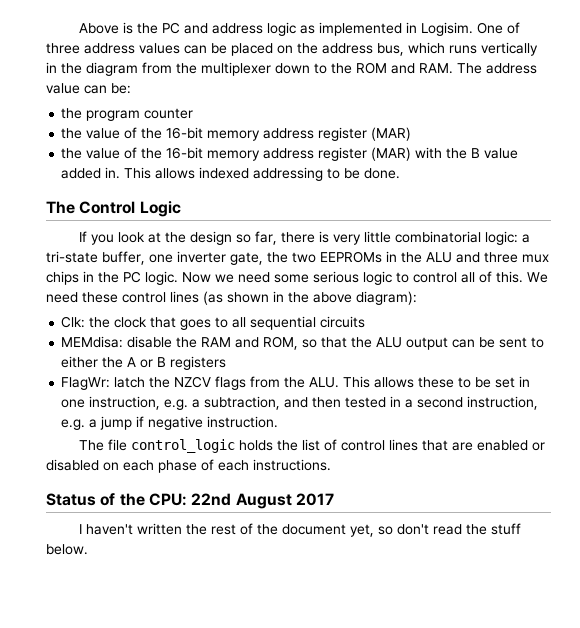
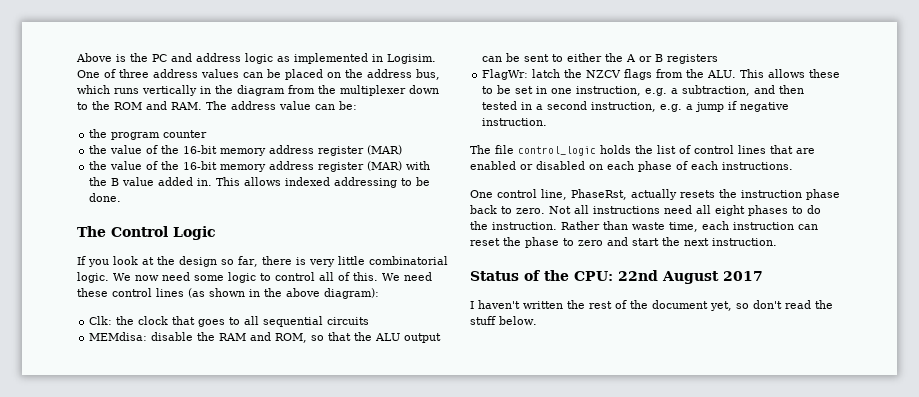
[484,231,530,245] [46,251,549,265] [46,271,234,285] logic: a tri-state buffer, one inverter gate, the two EEPROMs in the ALU and three mux chips in the PC logic. Now we -> [77,272,159,283] logic. We now
[313,271,359,283] serious -> (224, 278) none
(331, 465) none -> [470,189,840,200] [470,205,821,216] [470,221,818,232] [470,237,777,248] // One control line, PhaseRst, actually resets the instruction phase back to zero. Not all instructions need all eight phases to do the instruction. Rather than waste time, each instruction can reset the phase to zero and start the next instruction.

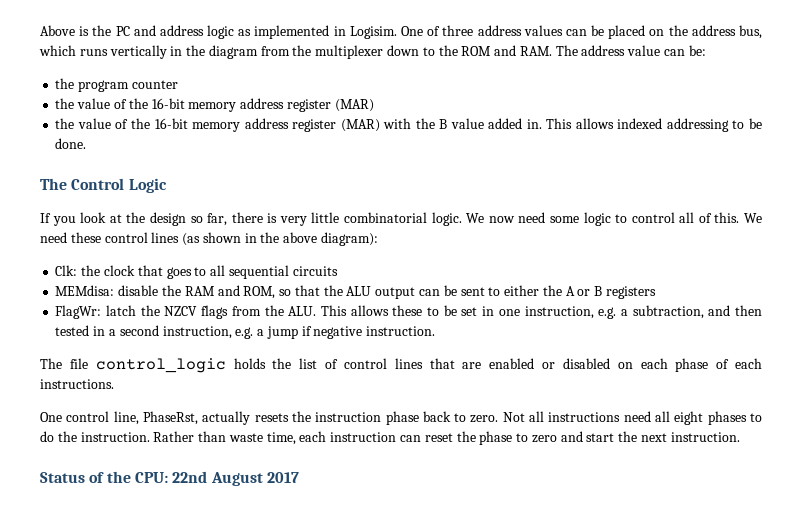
[470,300,833,311] [470,316,537,325] // I haven't written the rest of the document yet, so don't read the stuff below. -> (299, 477) none

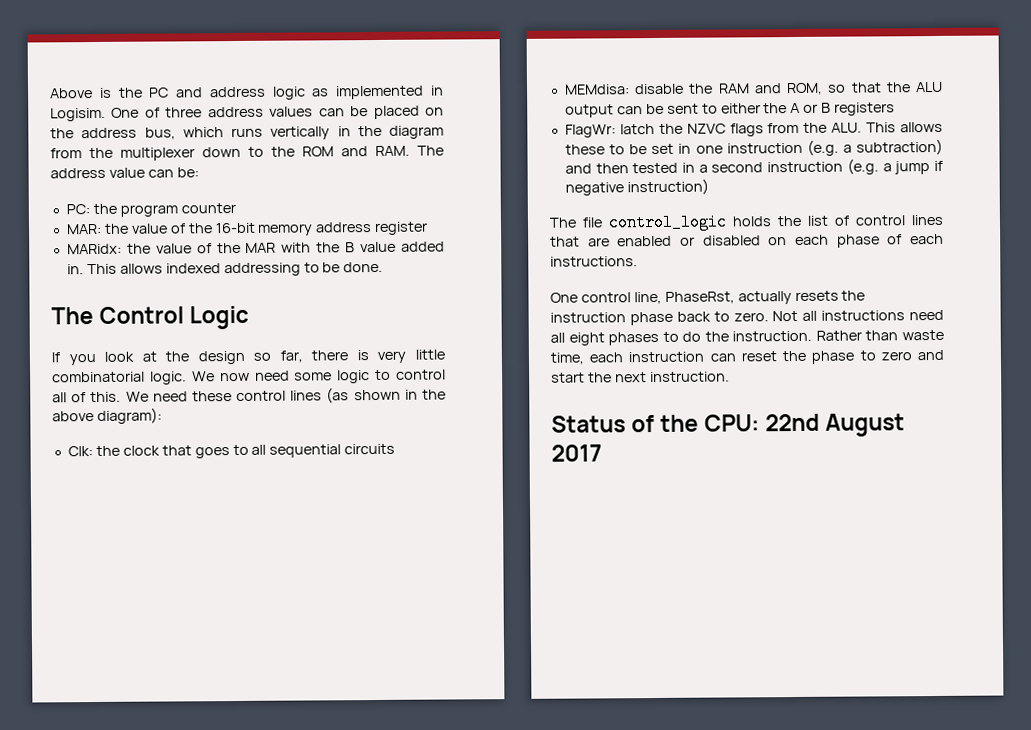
(706, 50) none -> [65,204,90,215] PC:
[55,98,374,112] [55,118,380,132] the value of the 16-bit memory address register (MAR) // the value of the 16-bit memory address register (MAR) -> [65,221,429,236] [66,242,277,255] MAR: the value of the 16-bit memory address register // MARidx: the value of the MAR
[164,306,198,316] NZCV -> [686,123,726,134] NZVC
[524,305,704,319] instruction, e.g. a subtraction, -> [726,138,943,156] instruction (e.g. a subtraction)
[162,326,254,339] instruction, e.g. -> [767,158,879,175] instruction (e.g.
[366,326,436,336] instruction. -> [626,178,709,196] instruction)

